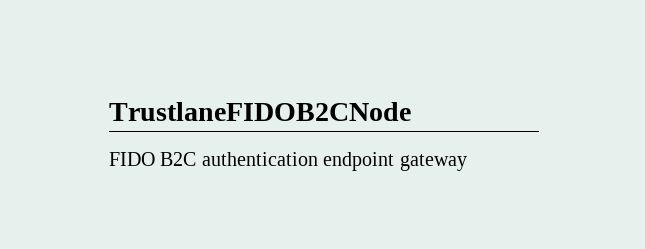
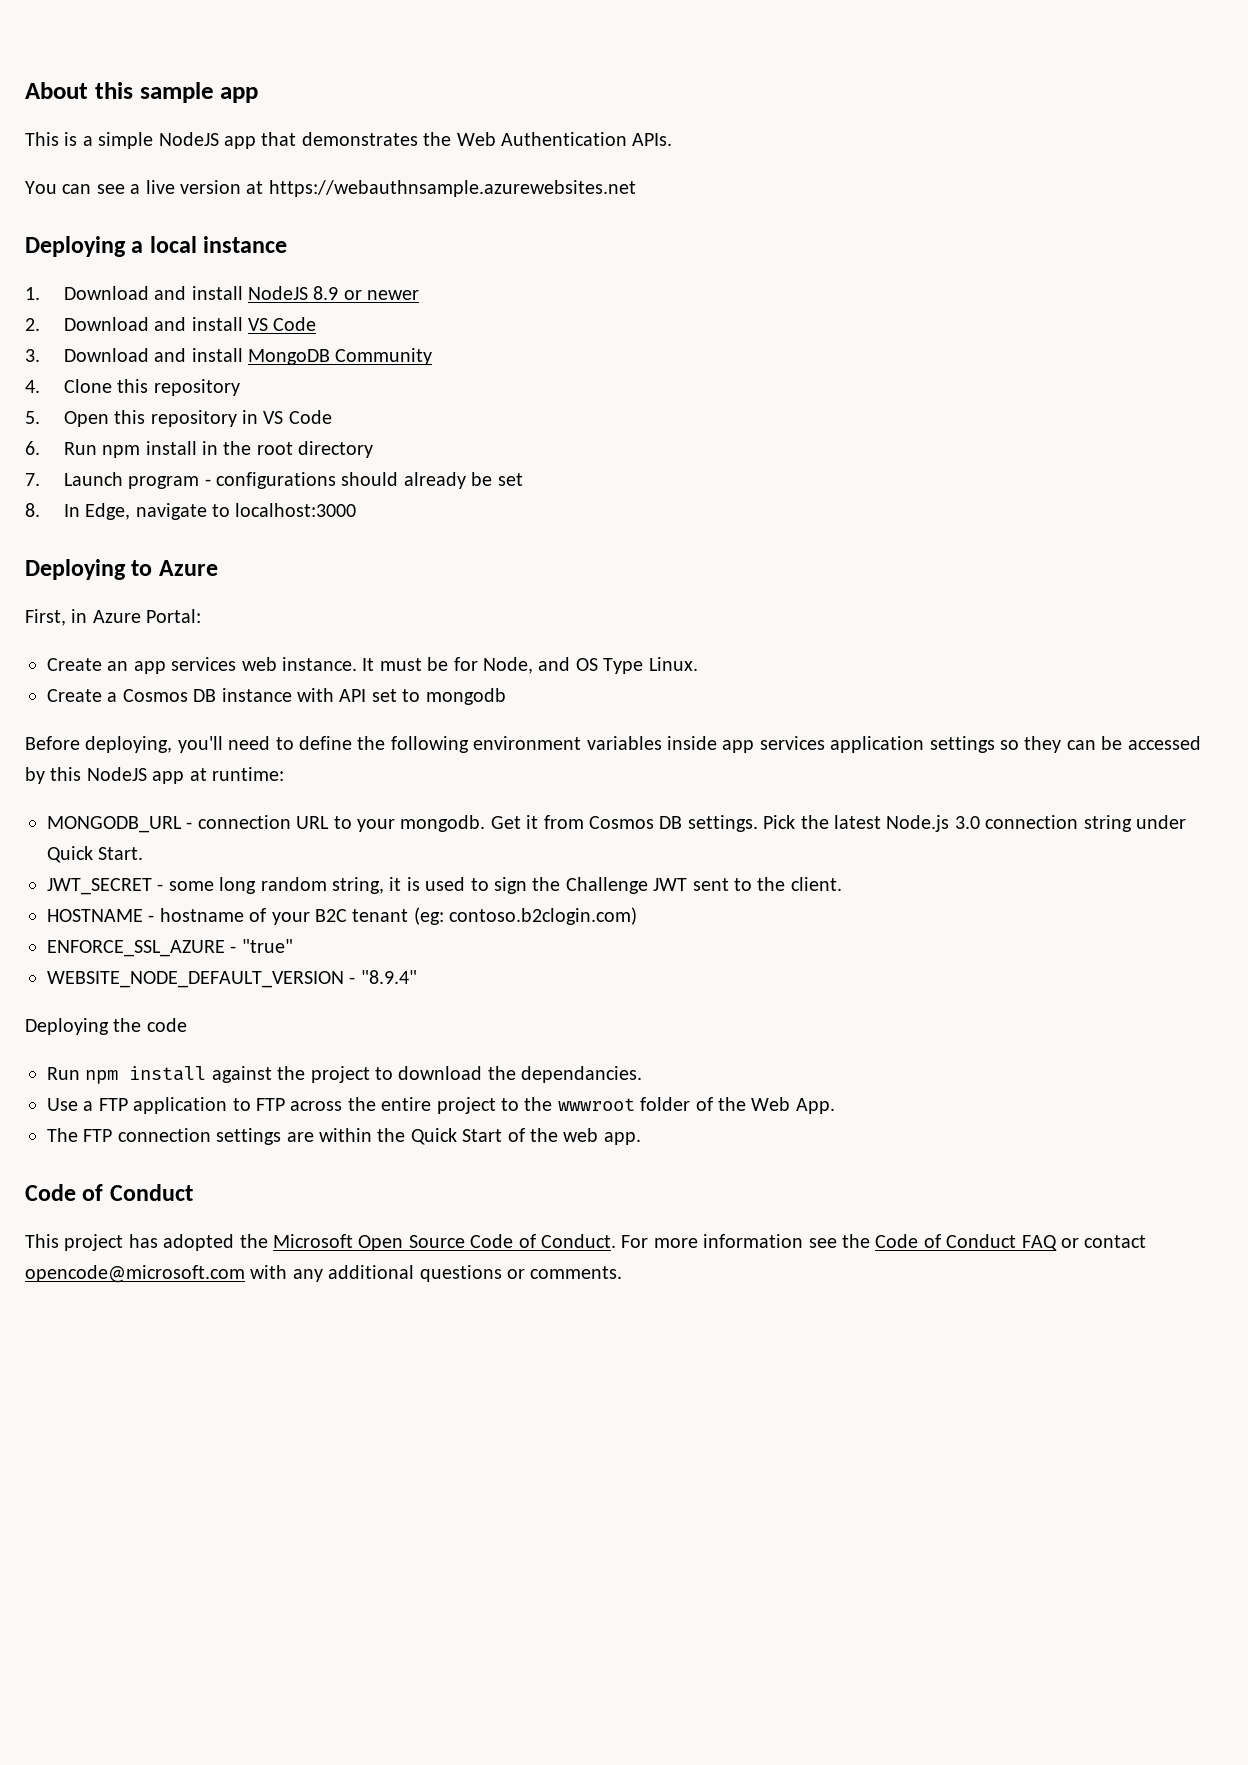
[109,102,411,121] [109,152,467,171] TrustlaneFIDOB2CNode // FIDO B2C authentication endpoint gateway -> [25,82,259,103] [25,132,673,149] [25,180,636,197] [25,236,288,257] [25,286,420,300] [25,317,317,331] [25,348,433,365] [25,379,240,396] [25,410,332,427] [25,441,374,458] [25,472,523,489] [25,503,357,520] [25,559,218,580] [25,609,202,626] [47,657,698,674] [47,688,506,705] [25,736,1201,753] [25,767,284,784] [47,815,1186,833] [47,846,144,863] [47,877,842,895] [47,907,638,925] [47,939,293,957] [47,970,417,988] [25,1018,187,1035] [47,1066,643,1084] [47,1097,835,1114] [47,1128,641,1145] [25,1184,193,1201] [25,1234,1147,1251] [25,1265,623,1283] About this sample app // This is a simple NodeJS app that demonstrates the Web Authentication APIs. // You can see a live version at https://webauthnsample.azurewebsites.net // Deploying a local instance // 1. Download and install NodeJS 8.9 or newer // 2. Download and install VS Code // 3. Download and install MongoDB Community // 4. Clone this repository // 5. Open this repository in VS Code // 6. Run npm install in the root directory // 7. Launch program - configurations should already be set // 8. In Edge, navigate to localhost:3000 // Deploying to Azure // First, in Azure Portal: // Create an app services web instance. It must be for Node, and OS Type Linux. // Create a Cosmos DB instance with API set to mongodb // Before deploying, you'll need to define the following environment variables inside app services application settings so they can be accessed by this NodeJS app at runtime: // MONGODB_URL - connection URL to your mongodb. Get it from Cosmos DB settings. Pick the latest Node.js 3.0 connection string under Quick Start. // JWT_SECRET - some long random string, it is used to sign the Challenge JWT sent to the client. // HOSTNAME - hostname of your B2C tenant (eg: contoso.b2clogin.com) // ENFORCE_SSL_AZURE - "true" // WEBSITE_NODE_DEFAULT_VERSION - "8.9.4" // Deploying the code // Run npm install against the project to download the dependancies. // Use a FTP application to FTP across the entire project to the wwwroot folder of the Web App. // The FTP connection settings are within the Quick Start of the web app. // Code of Conduct // This project has adopted the Microsoft Open Source Code of Conduct. For more information see the Code of Conduct FAQ or contact opencode@microsoft.com with any additional questions or comments.

